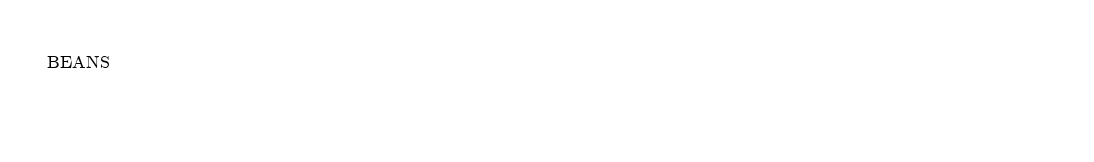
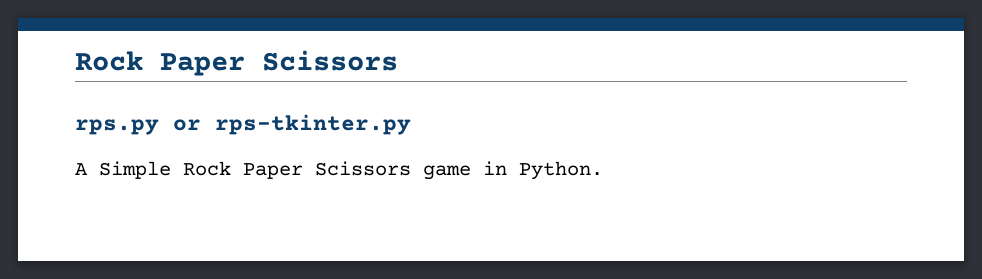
[47,55,110,68] BEANS -> [75,50,398,76] [75,114,411,135] [75,161,603,180] Rock Paper Scissors // rps.py or rps-tkinter.py // A Simple Rock Paper Scissors game in Python.

